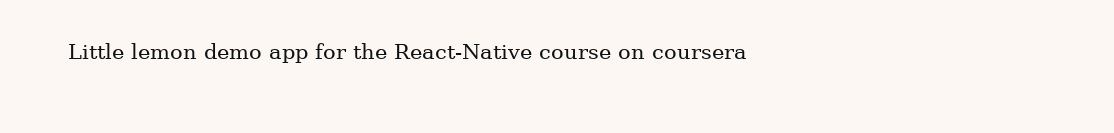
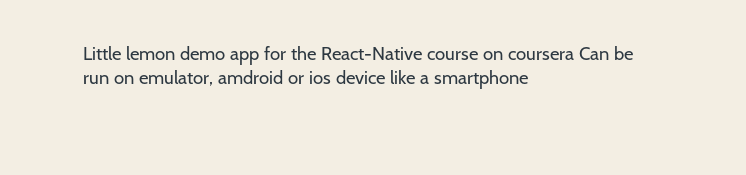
(747, 54) none -> [578,46,633,60] [83,70,528,89] Can be run on emulator, amdroid or ios device like a smartphone

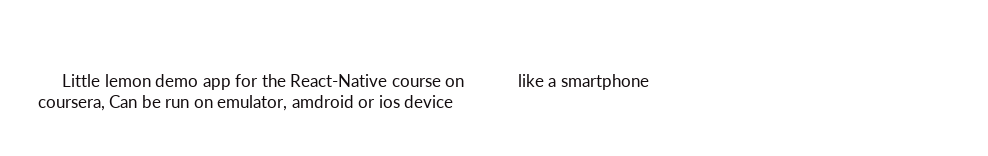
[507,51,574,60] coursera -> [38,99,105,111] coursera,

